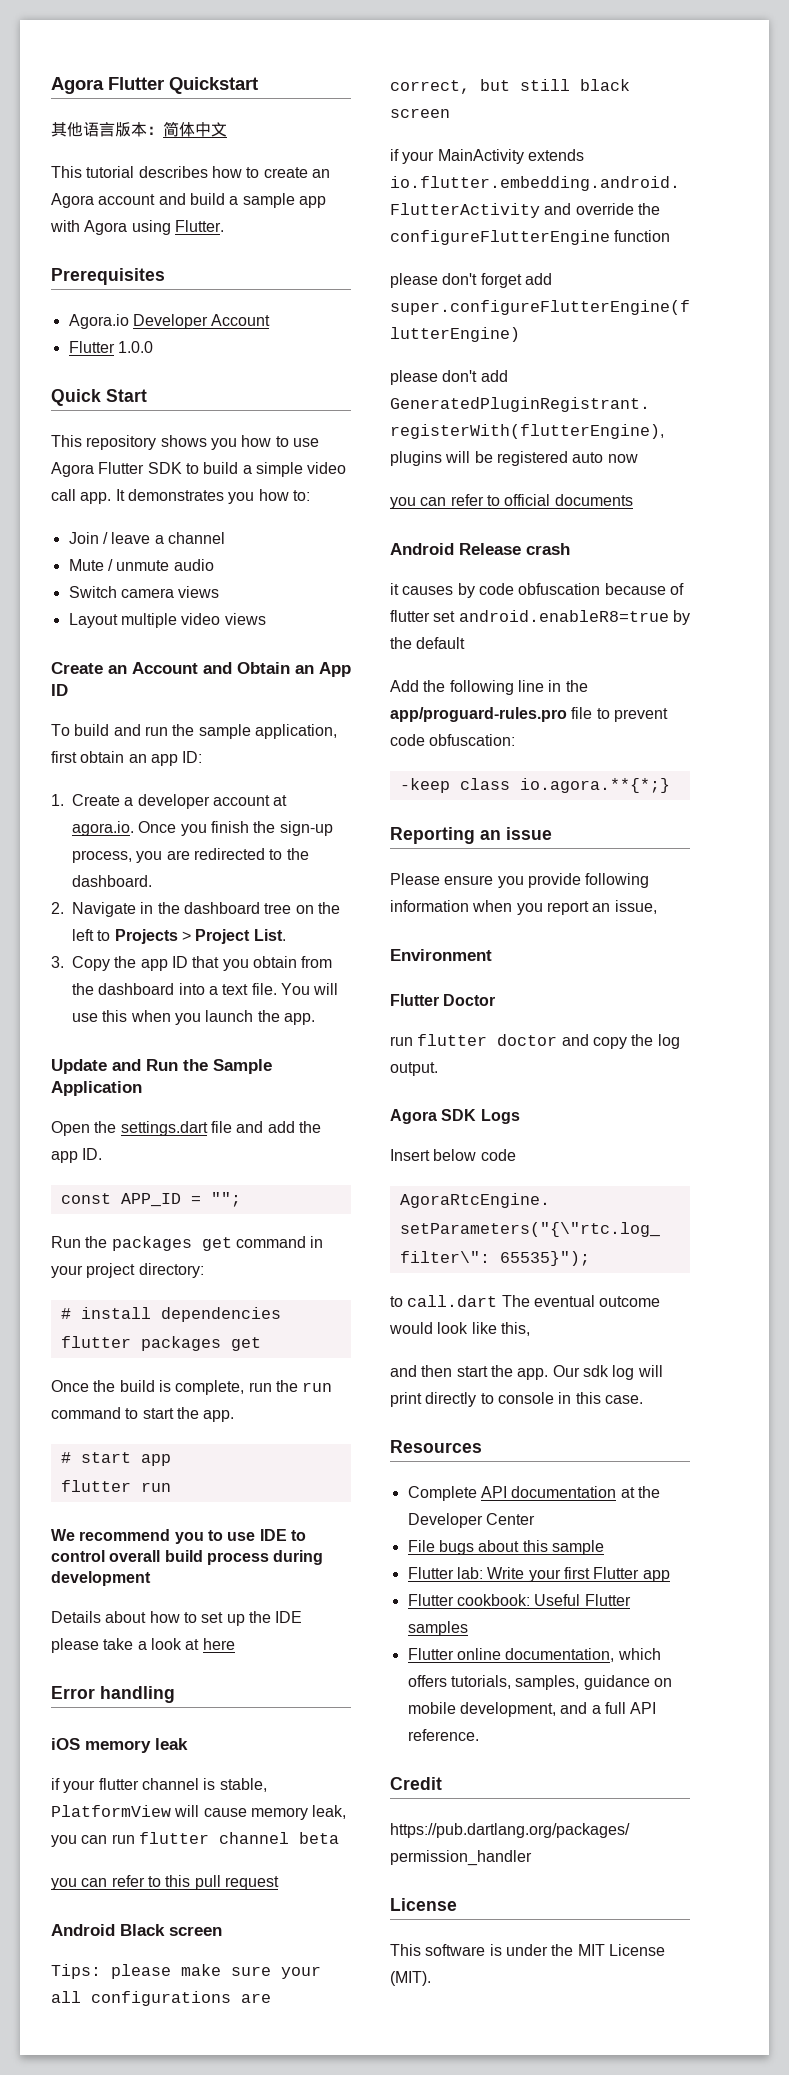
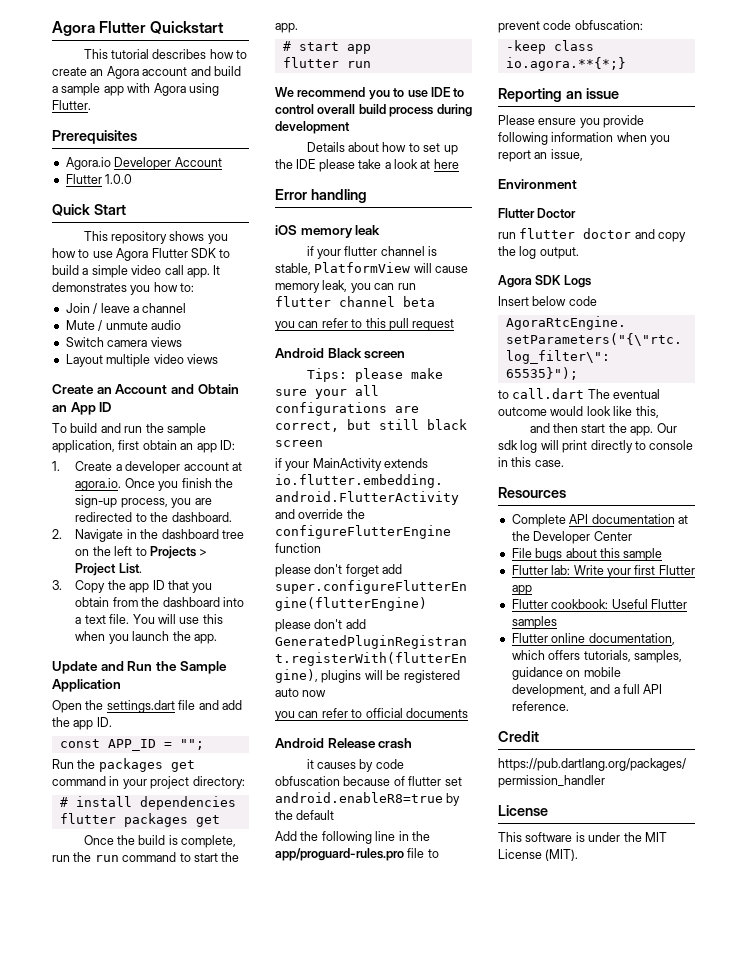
[51,121,227,137] // 其他语言版本：简体中文 -> (225, 27) none

